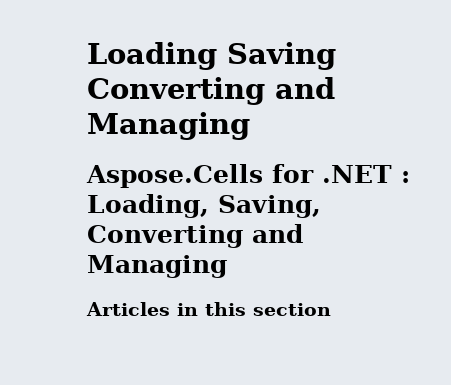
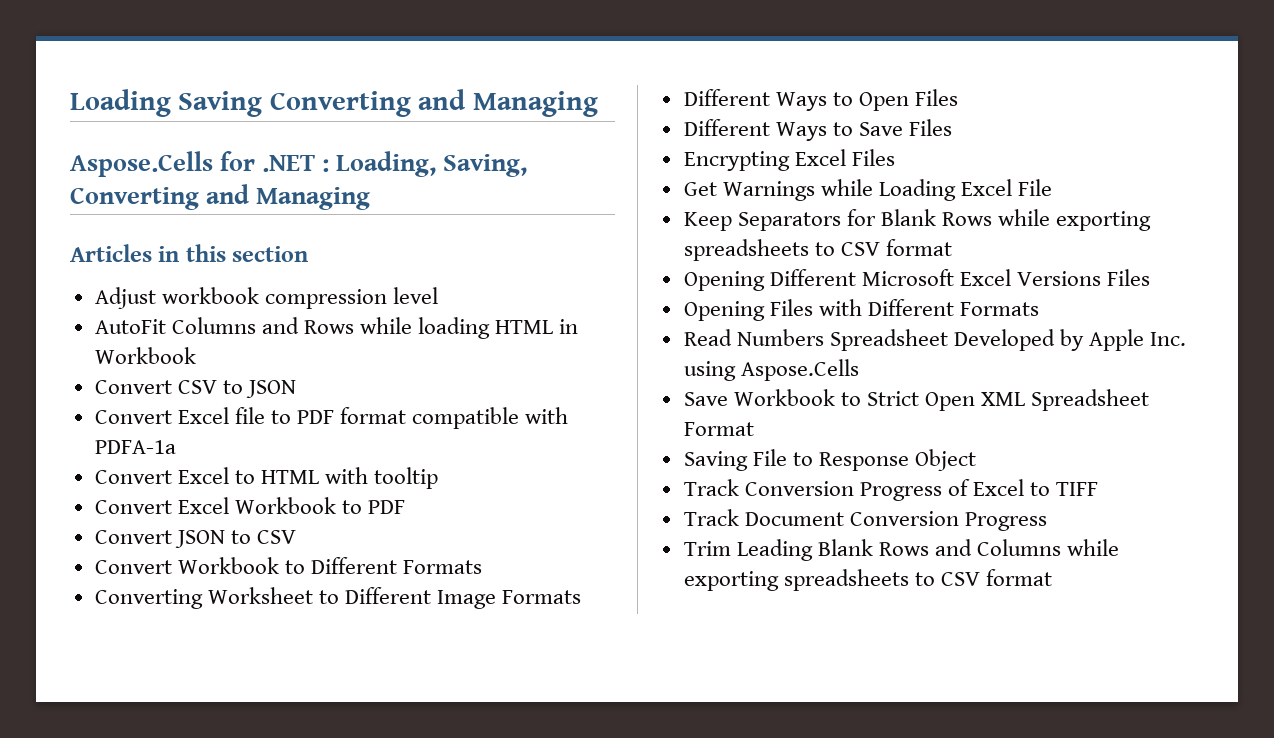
(331, 309) none -> [94,287,438,309] [94,317,579,339] [94,347,196,364] [94,380,296,398] [94,407,569,429] [94,440,176,454] [94,467,439,489] [94,497,406,514] [94,530,296,548] [94,557,483,574] [94,587,582,609] [683,89,959,111] [683,119,953,141] [683,149,895,171] [683,179,1053,201] [683,209,1152,231] [683,239,952,261] [683,269,1151,291] [683,299,1040,321] [683,329,1187,351] [683,359,859,381] [683,389,1150,411] [683,422,754,436] [683,449,977,471] [683,479,1099,501] [683,509,1047,531] [683,539,1120,561] [683,569,1053,591] // Adjust workbook compression level // AutoFit Columns and Rows while loading HTML in Workbook // Convert CSV to JSON // Convert Excel file to PDF format compatible with PDFA-1a // Convert Excel to HTML with tooltip // Convert Excel Workbook to PDF // Convert JSON to CSV // Convert Workbook to Different Formats // Converting Worksheet to Different Image Formats // Different Ways to Open Files // Different Ways to Save Files // Encrypting Excel Files // Get Warnings while Loading Excel File // Keep Separators for Blank Rows while exporting spreadsheets to CSV format // Opening Different Microsoft Excel Versions Files // Opening Files with Different Formats // Read Numbers Spreadsheet Developed by Apple Inc. using Aspose.Cells // Save Workbook to Strict Open XML Spreadsheet Format // Saving File to Response Object // Track Conversion Progress of Excel to TIFF // Track Document Conversion Progress // Trim Leading Blank Rows and Columns while exporting spreadsheets to CSV format

